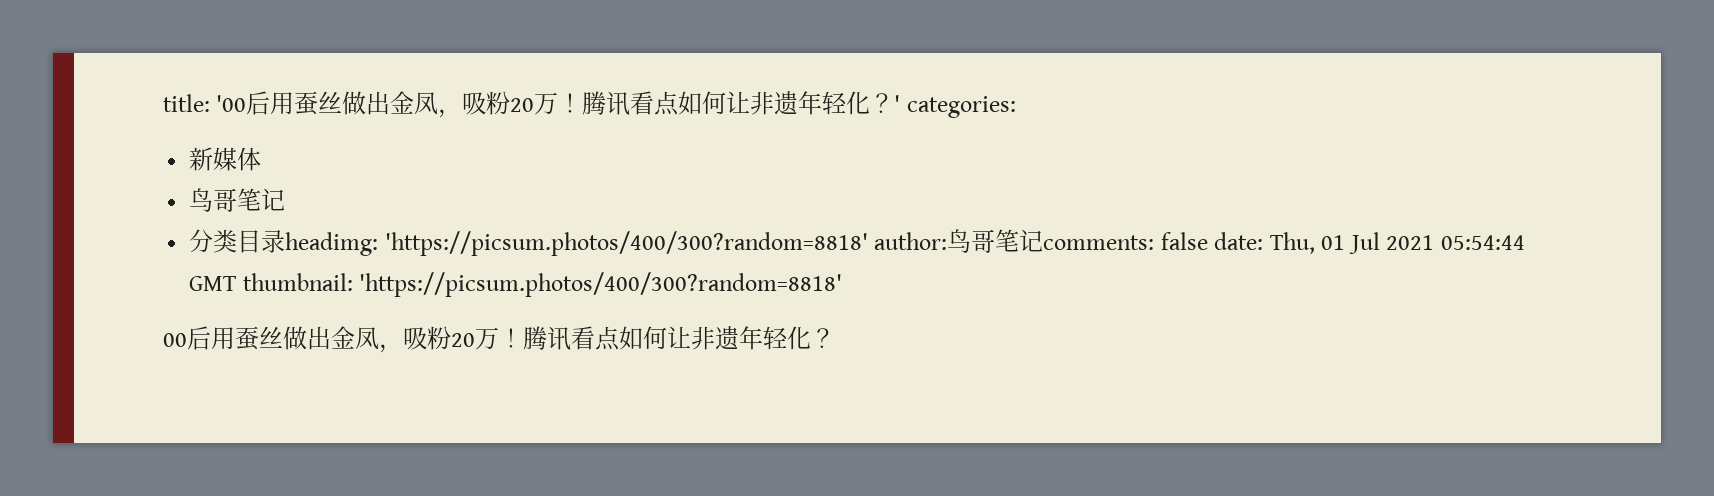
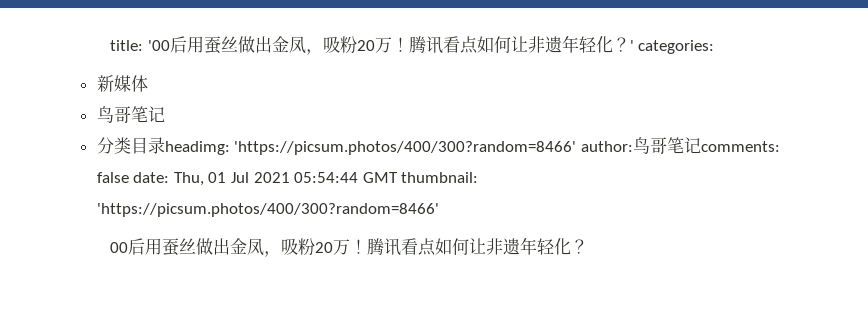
[384,231,868,256] 'https://picsum.photos/400/300?random=8818' -> [234,141,577,155] 'https://picsum.photos/400/300?random=8466'
[359,272,843,297] 'https://picsum.photos/400/300?random=8818' -> [96,203,439,217] 'https://picsum.photos/400/300?random=8466'

